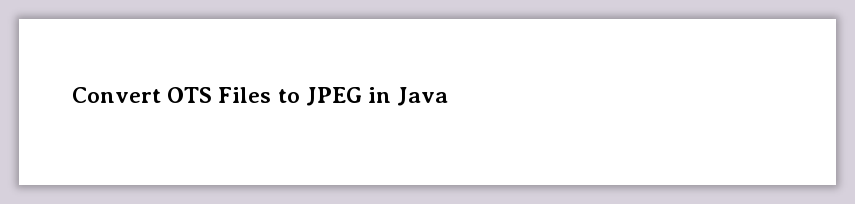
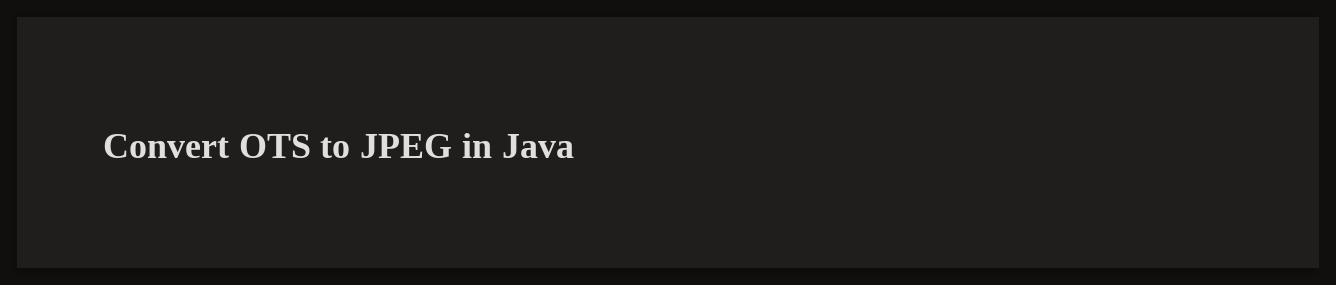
[218,87,272,103] Files -> (311, 146) none

